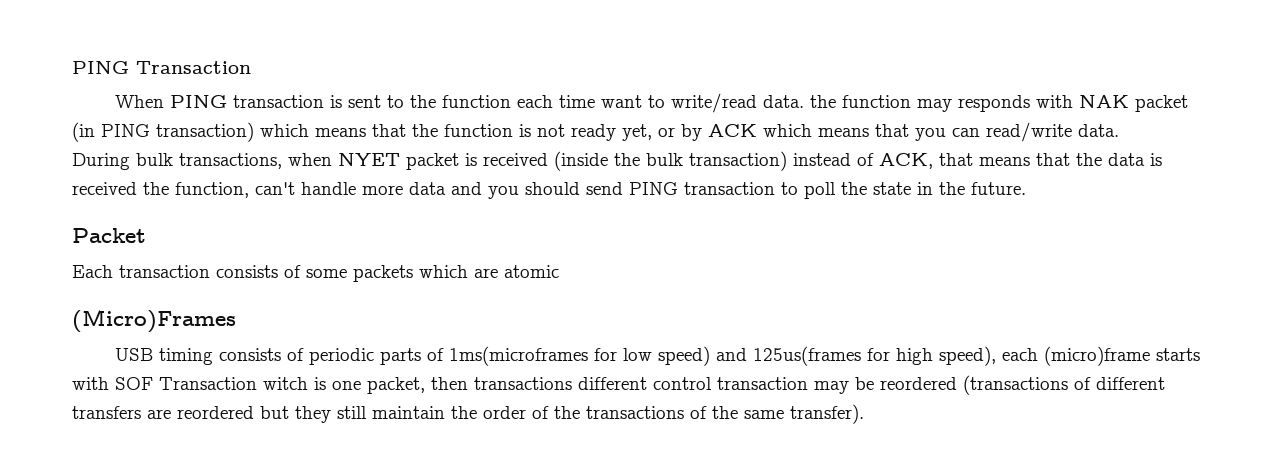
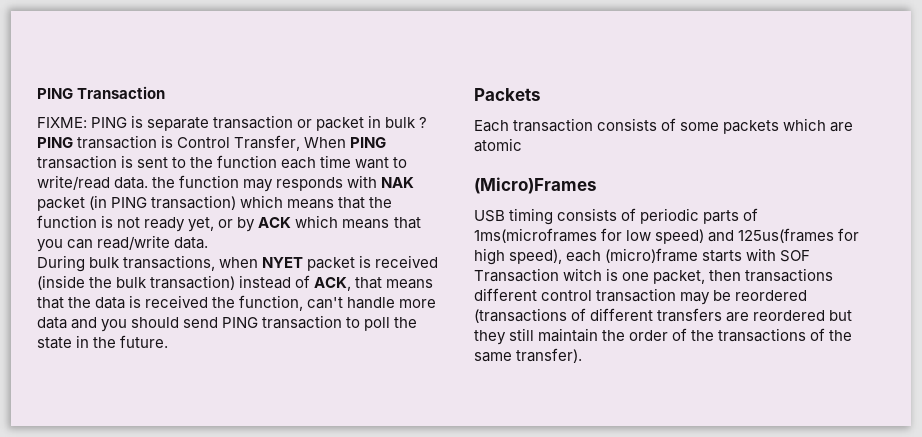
(251, 67) none -> [37,115,428,131] [37,135,301,151] FIXME: PING is separate transaction or packet in bulk ? PING transaction is Control Transfer,
[72,228,146,243] Packet -> [474,88,541,101] Packets

